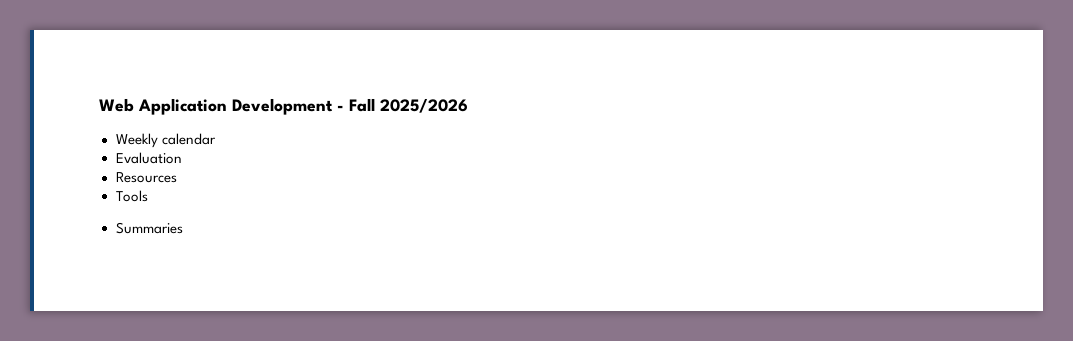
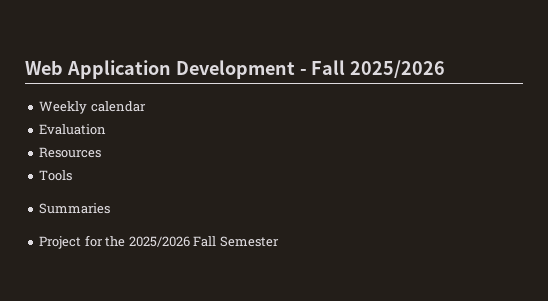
(183, 228) none -> [39,235,279,249] // Project for the 2025/2026 Fall Semester

